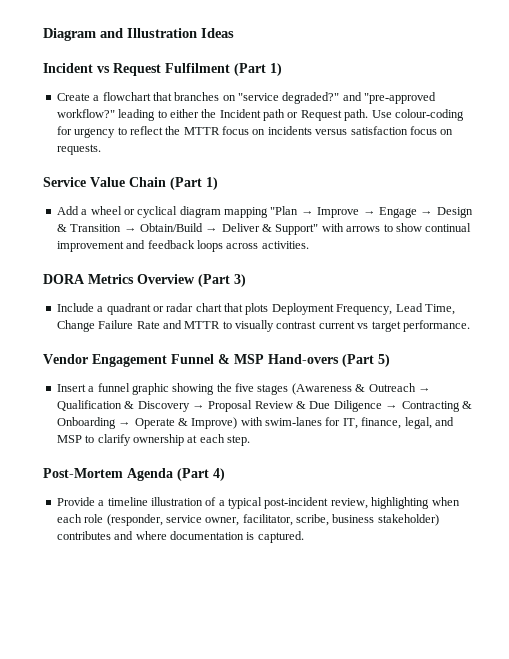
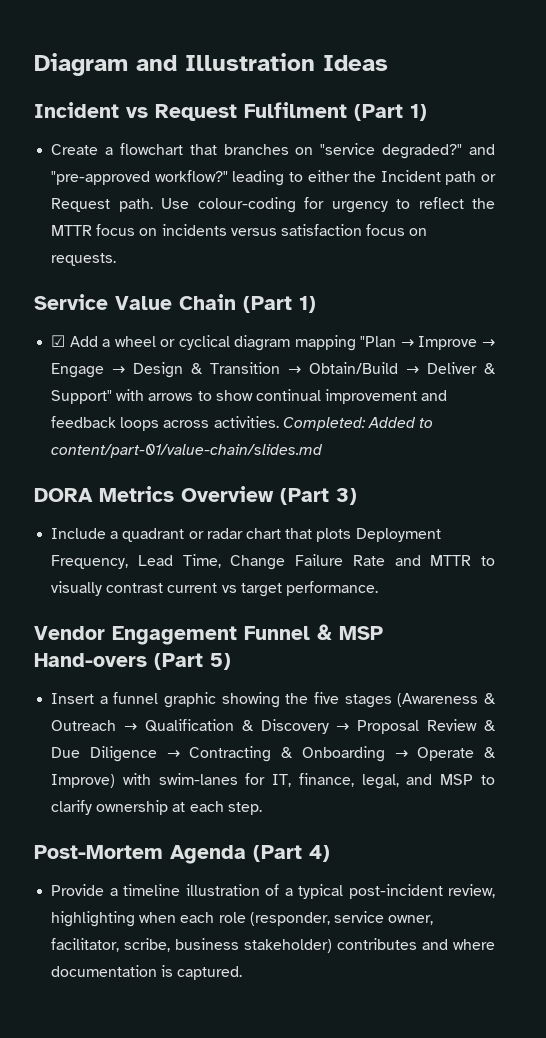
(218, 183) none -> [51,335,66,347] ☑
(309, 245) none -> [282,417,434,431] [51,444,324,458] Completed: Added to content/part-01/value-chain/slides.md

